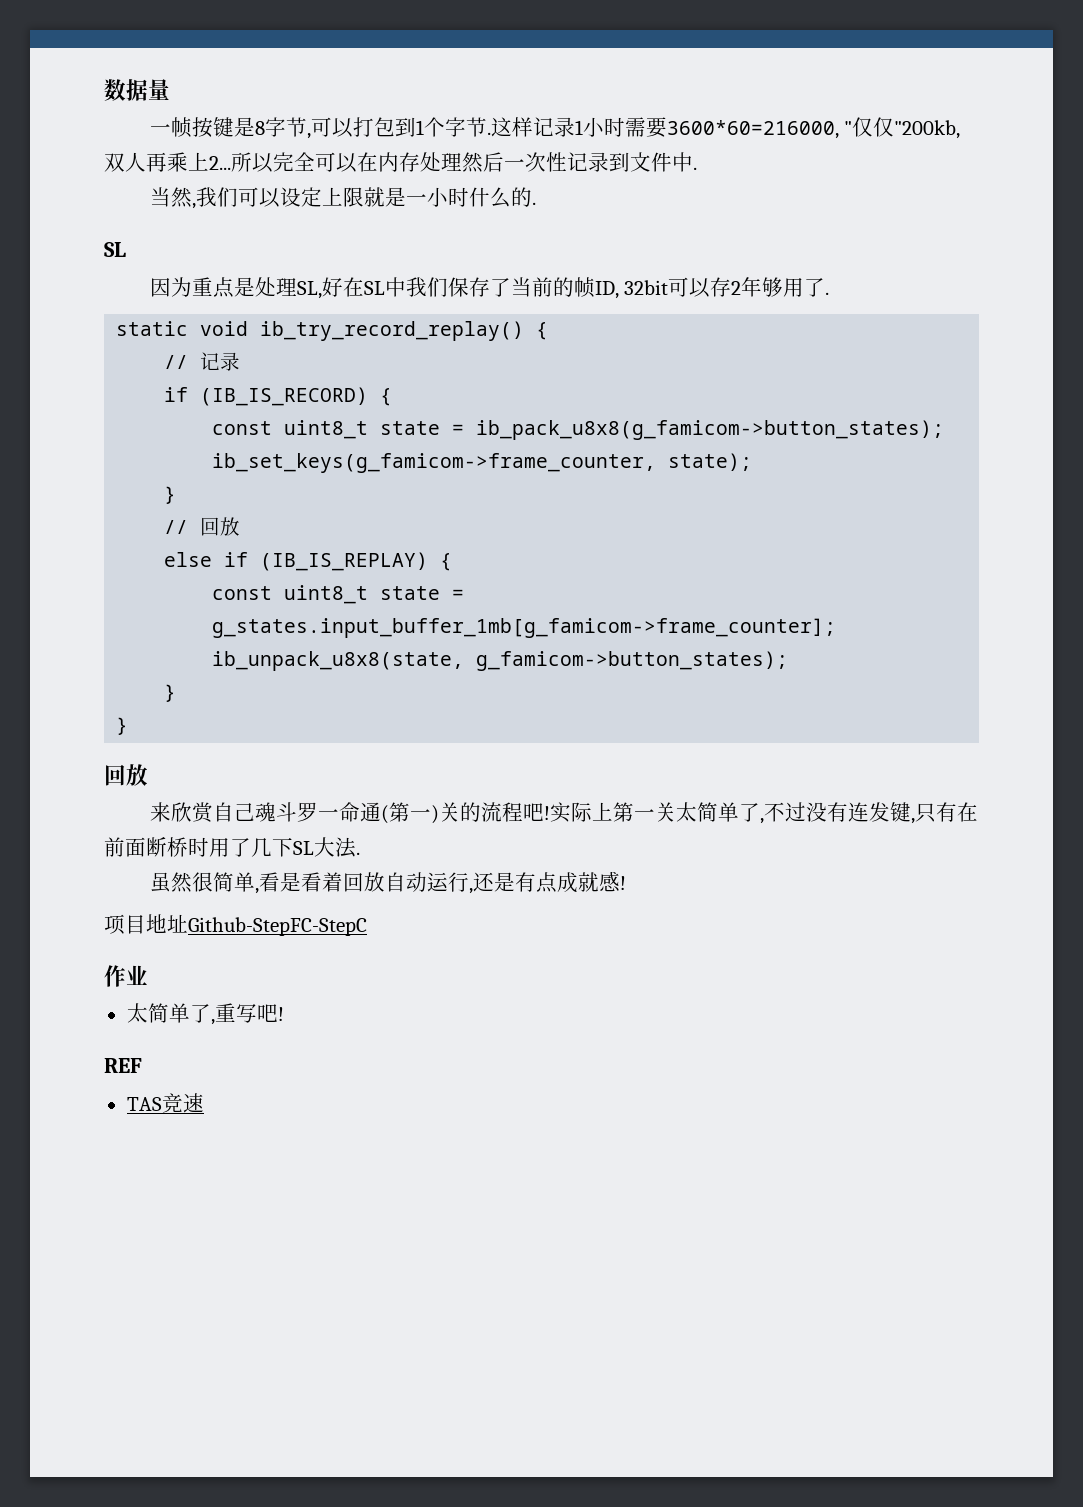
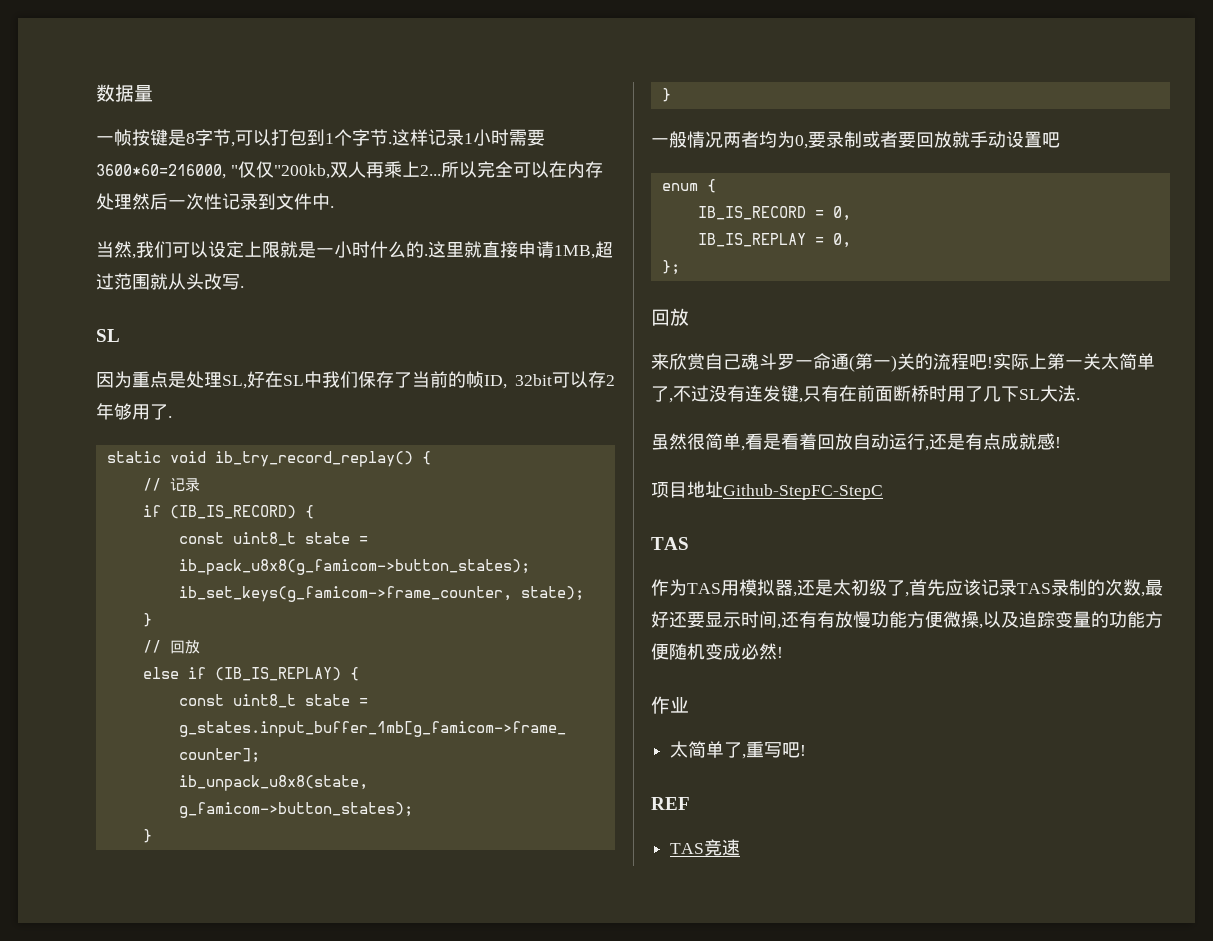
(536, 203) none -> [428,241,613,259] [96,273,244,290] 这里就直接申请1MB,超过范围就从头改写.
(129, 726) none -> [651,131,1060,149] [661,179,716,193] [697,206,851,221] [697,233,851,248] [661,260,680,275] // 一般情况两者均为0,要录制或者要回放就手动设置吧 // enum { // IB_IS_RECORD = 0, // IB_IS_REPLAY = 0, // };
(367, 926) none -> [651,537,689,550] [651,579,1163,597] [651,611,1163,629] [651,643,783,660] // TAS // 作为TAS用模拟器,还是太初级了,首先应该记录TAS录制的次数,最好还要显示时间,还有有放慢功能方便微操,以及追踪变量的功能方便随机变成必然!

